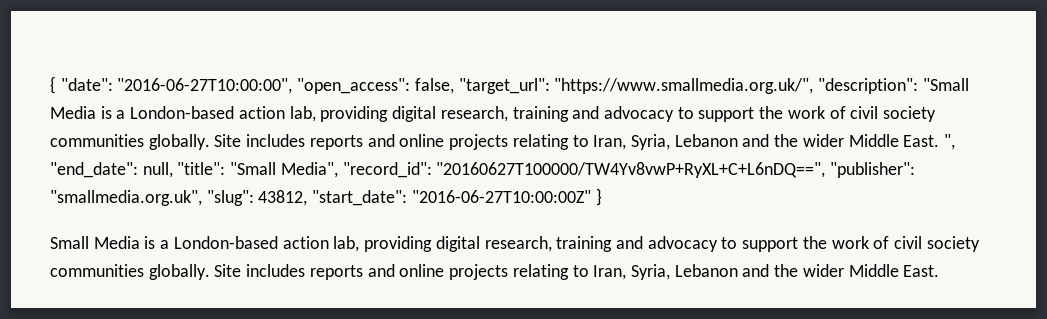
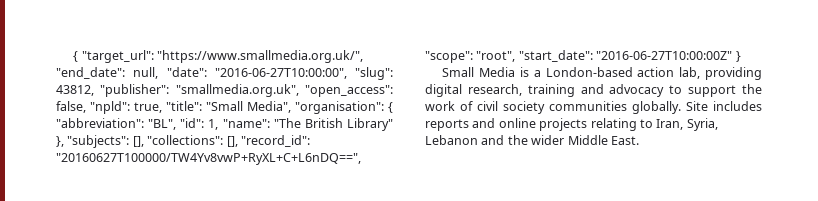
[50,76,969,94] [50,106,937,122] [50,134,956,150] [50,162,916,178] [50,190,308,206] { "date": "2016-06-27T10:00:00", "open_access": false, "target_url": "https://www.smallmedia.org.uk/", "description": "Small Media is a London-based action lab, providing digital research, training and advocacy to support the work of civil society communities globally. Site includes reports and online projects relating to Iran, Syria, Lebanon and the wider Middle East. ", "end_date": null, "title": "Small Media", "record_id": "20160627T100000/TW4Yv8vwP+RyXL+C+L6nDQ==", "publisher": "smallmedia.org.uk", "slug": 43812, -> [73,50,364,63] [56,67,393,80] [56,84,393,97] [56,101,393,114] [56,118,393,131] [56,135,310,148] [56,153,361,165] [425,51,516,63] { "target_url": "https://www.smallmedia.org.uk/", "end_date": null, "date": "2016-06-27T10:00:00", "slug": 43812, "publisher": "smallmedia.org.uk", "open_access": false, "npld": true, "title": "Small Media", "organisation": { "abbreviation": "BL", "id": 1, "name": "The British Library" }, "subjects": [], "collections": [], "record_id": "20160627T100000/TW4Yv8vwP+RyXL+C+L6nDQ==", "scope": "root",

